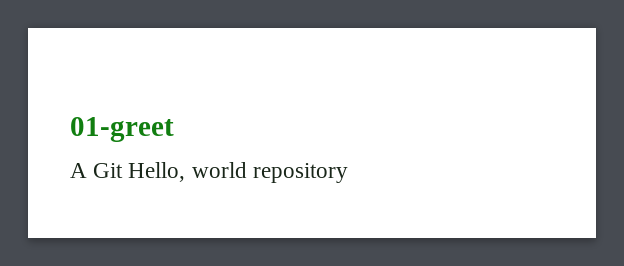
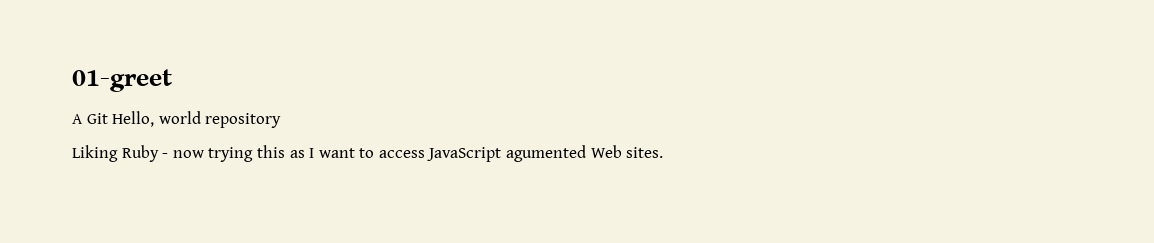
(348, 173) none -> [72,145,664,162] // Liking Ruby - now trying this as I want to access JavaScript agumented Web sites.

